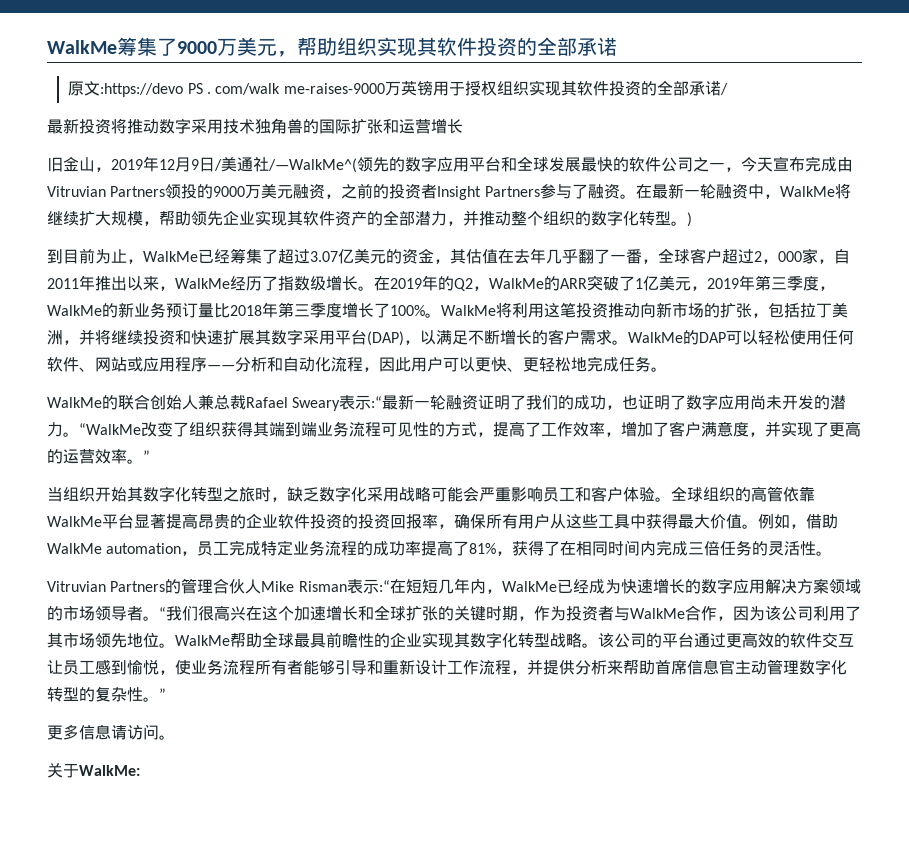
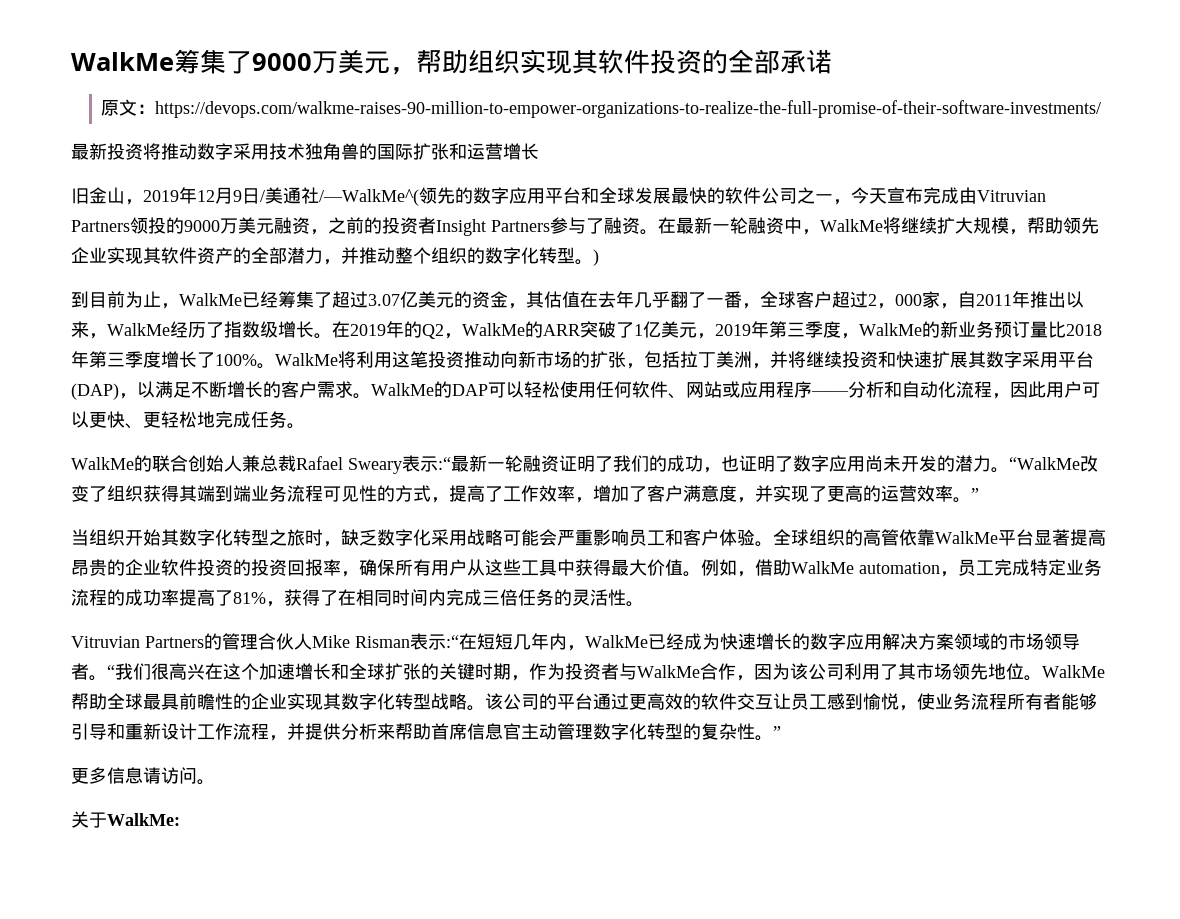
[100,80,728,97] :https://devo PS . com/walk me-raises-9000万英镑用于授权组织实现其软件投资的全部承诺/ -> [137,100,1102,118] ：https://devops.com/walkme-raises-90-million-to-empower-organizations-to-realize-the-full-promise-of-their-software-investments/

